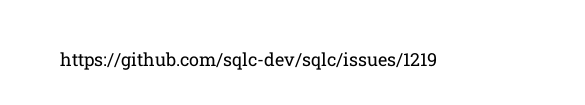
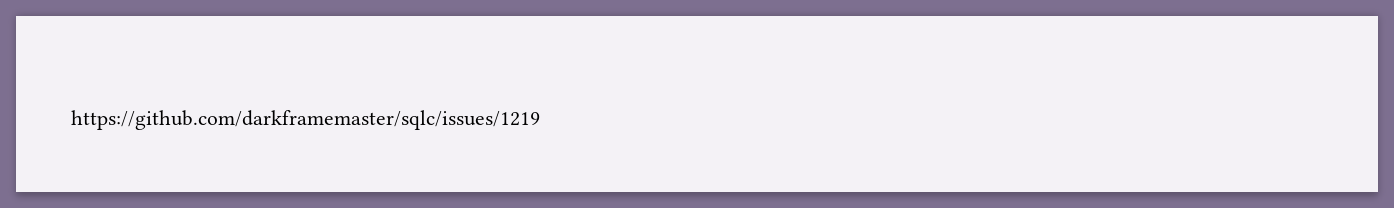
[60,52,437,70] https://github.com/sqlc-dev/sqlc/issues/1219 -> [71,110,540,130] https://github.com/darkframemaster/sqlc/issues/1219

